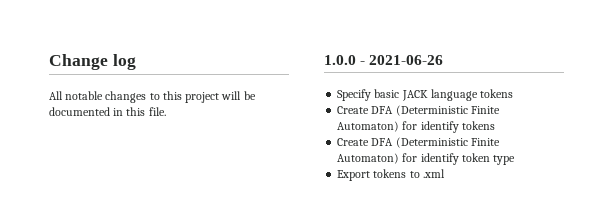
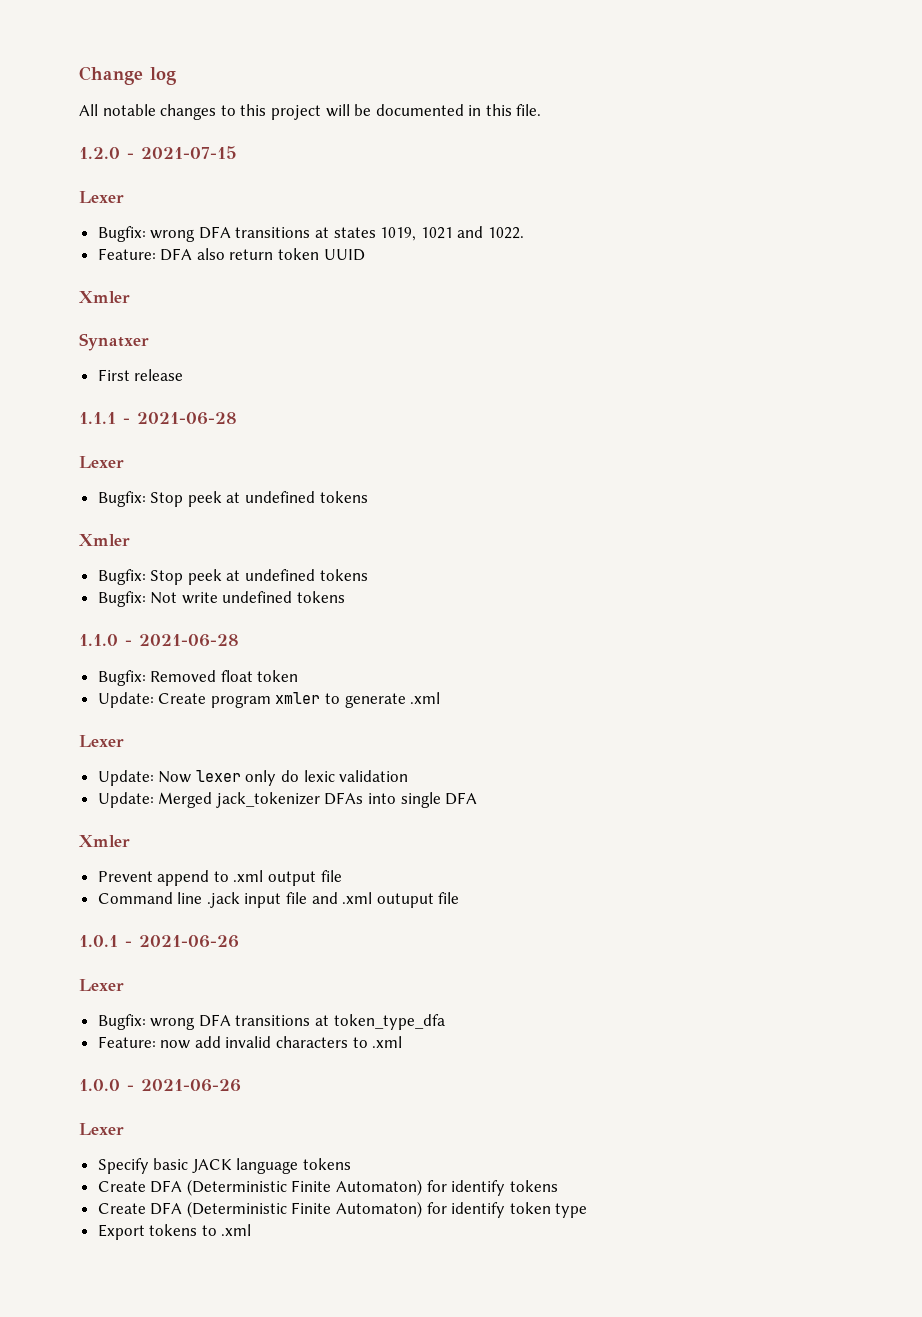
(166, 111) none -> [79,146,237,159] [79,191,124,203] [97,226,525,242] [97,248,365,261] [79,291,130,303] [79,333,149,351] [97,369,184,381] [79,412,237,425] [79,456,124,468] [97,491,368,507] [79,534,130,546] [97,569,368,585] [97,591,346,607] [79,634,239,647] [97,670,299,686] [97,692,441,708] [79,735,124,747] [97,770,409,786] [97,792,478,808] [79,835,130,847] [97,870,342,886] [97,892,460,908] [79,935,239,948] [79,979,124,991] [97,1014,445,1030] [97,1036,403,1049] // 1.2.0 - 2021-07-15 // Lexer // Bugfix: wrong DFA transitions at states 1019, 1021 and 1022. // Feature: DFA also return token UUID // Xmler // Synatxer // First release // 1.1.1 - 2021-06-28 // Lexer // Bugfix: Stop peek at undefined tokens // Xmler // Bugfix: Stop peek at undefined tokens // Bugfix: Not write undefined tokens // 1.1.0 - 2021-06-28 // Bugfix: Removed float token // Update: Create program xmler to generate .xml // Lexer // Update: Now lexer only do lexic validation // Update: Merged jack_tokenizer DFAs into single DFA // Xmler // Prevent append to .xml output file // Command line .jack input file and .xml outuput file // 1.0.1 - 2021-06-26 // Lexer // Bugfix: wrong DFA transitions at token_type_dfa // Feature: now add invalid characters to .xml
(444, 60) none -> [79,1123,124,1135] // Lexer

